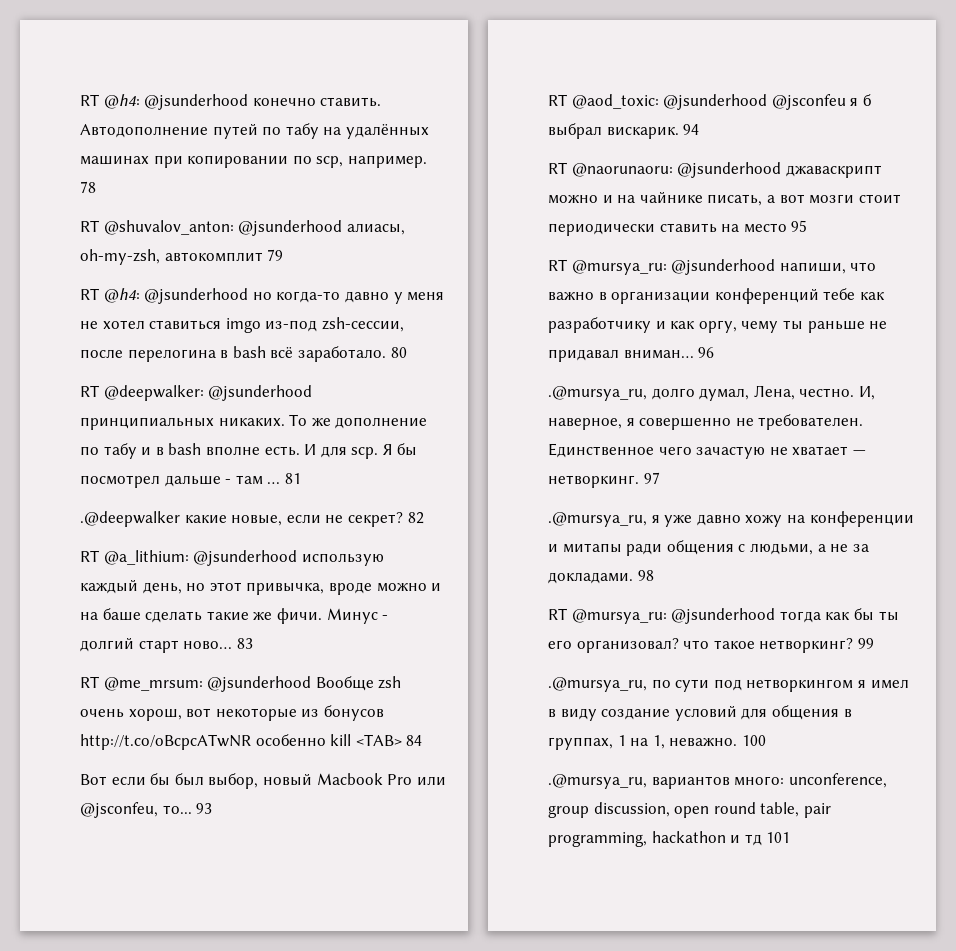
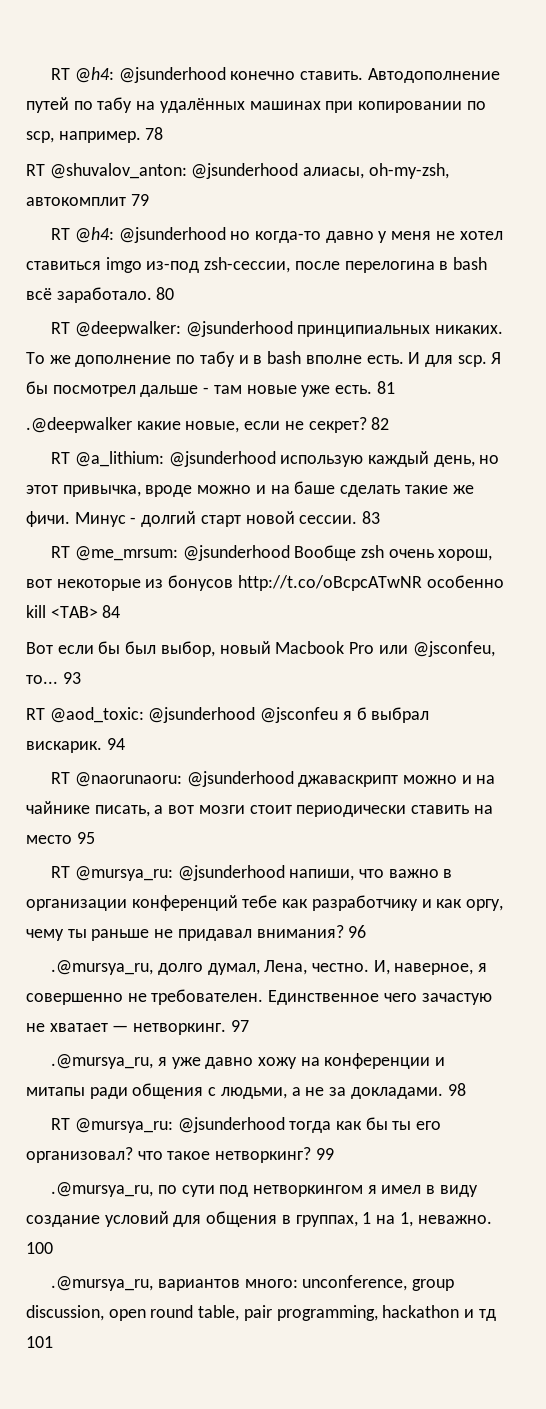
[267,482,281,484] … -> [246,385,373,397] новые уже есть.
[183,640,233,650] ново… -> [245,511,358,524] новой сессии.
[623,349,694,359] вниман… -> [256,925,344,938] внимания?

